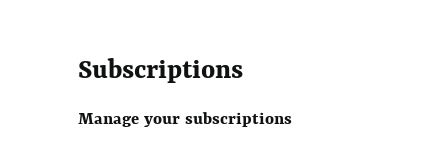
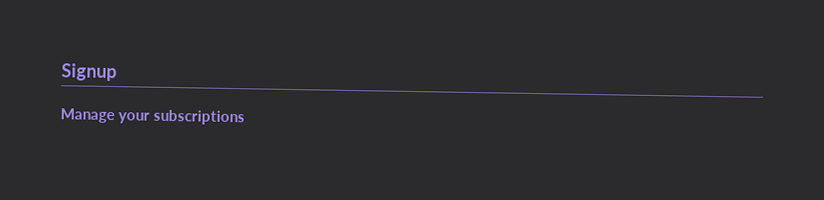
[78,58,243,83] Subscriptions -> [61,63,117,82] Signup

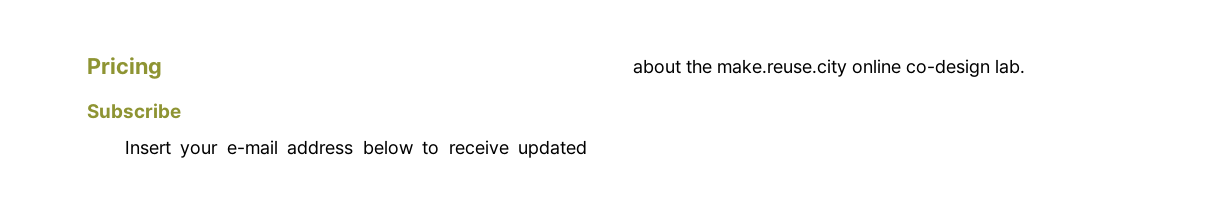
[61,63,117,82] [60,108,246,126] Signup // Manage your subscriptions -> [87,57,162,79] [87,103,181,119] [124,140,587,158] [633,59,1025,77] Pricing // Subscribe // Insert your e-mail address below to receive updated about the make.reuse.city online co-design lab.

